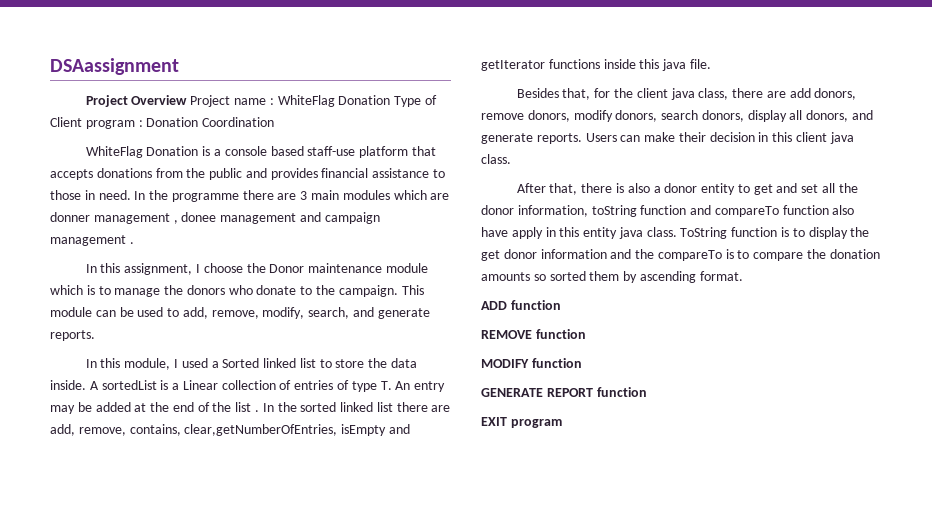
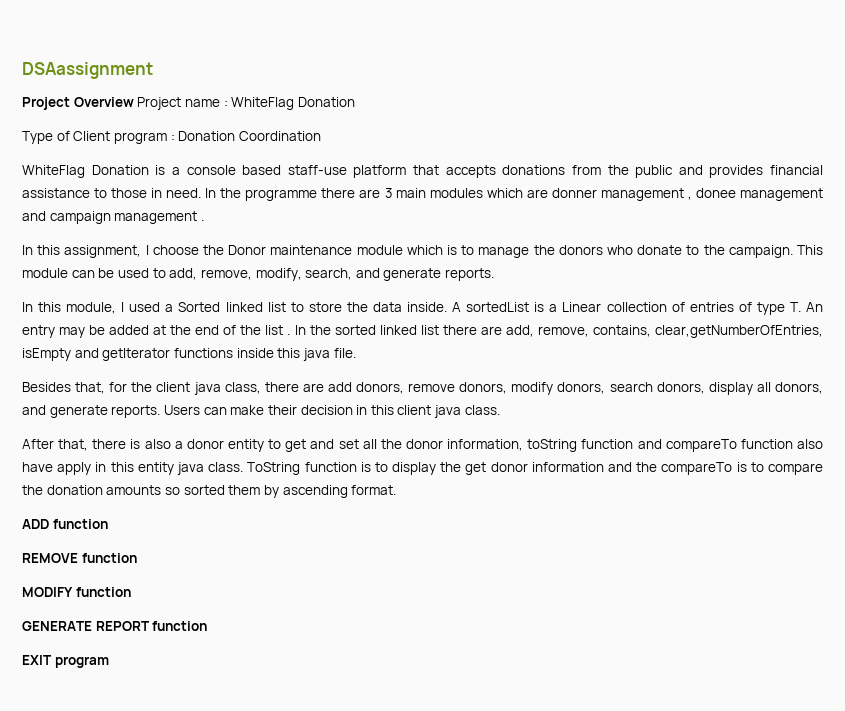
(391, 100) none -> (355, 102) //

